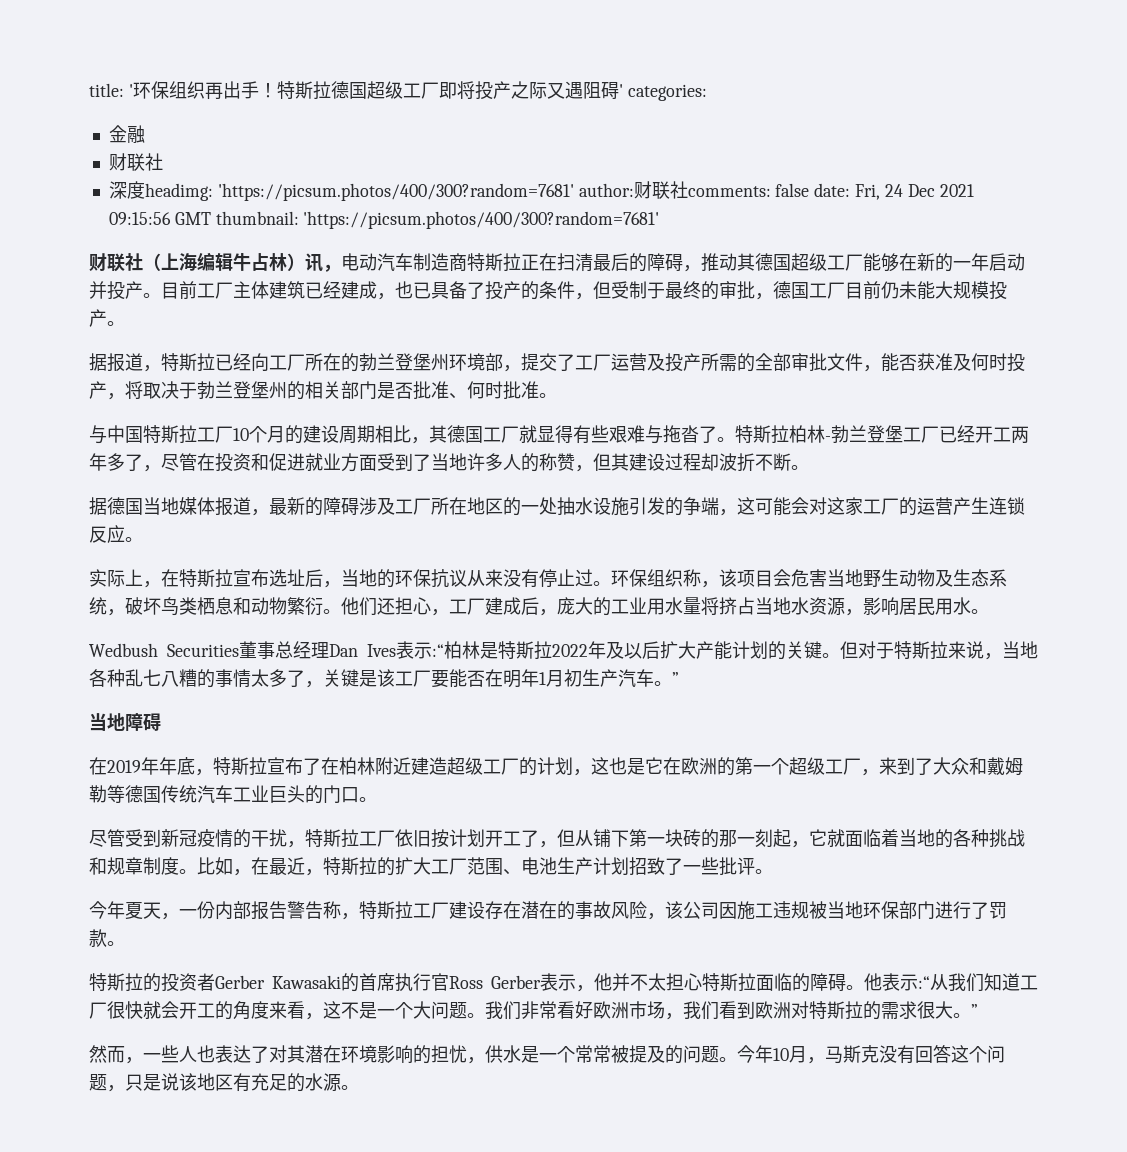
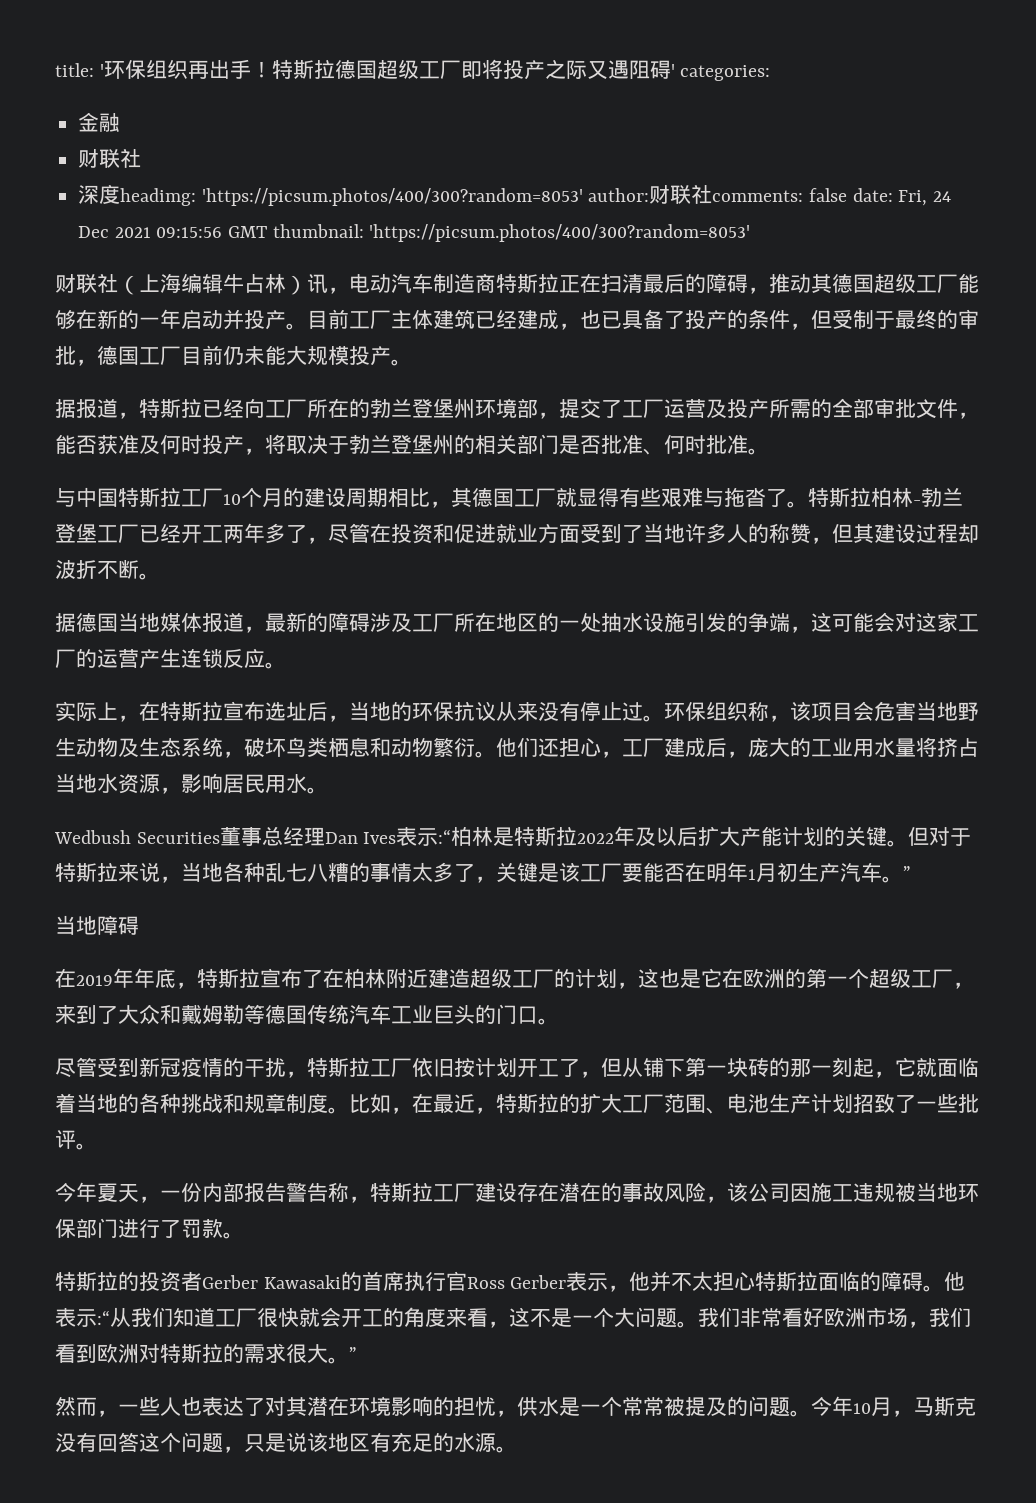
[217,183,574,201] 'https://picsum.photos/400/300?random=7681' -> [201,188,583,206] 'https://picsum.photos/400/300?random=8053'
[303,211,660,229] 'https://picsum.photos/400/300?random=7681' -> [369,224,751,242] 'https://picsum.photos/400/300?random=8053'

